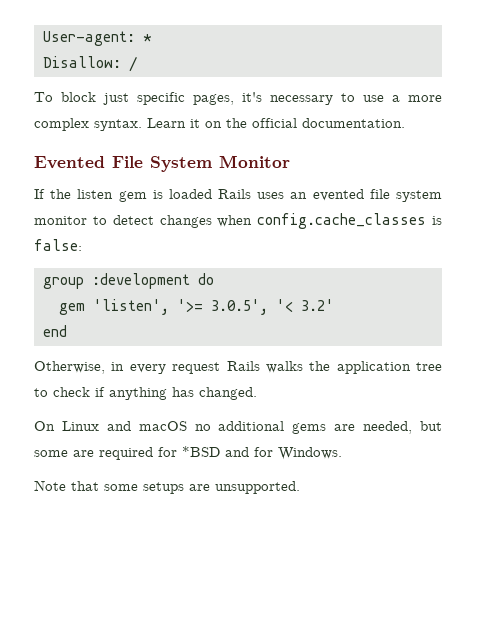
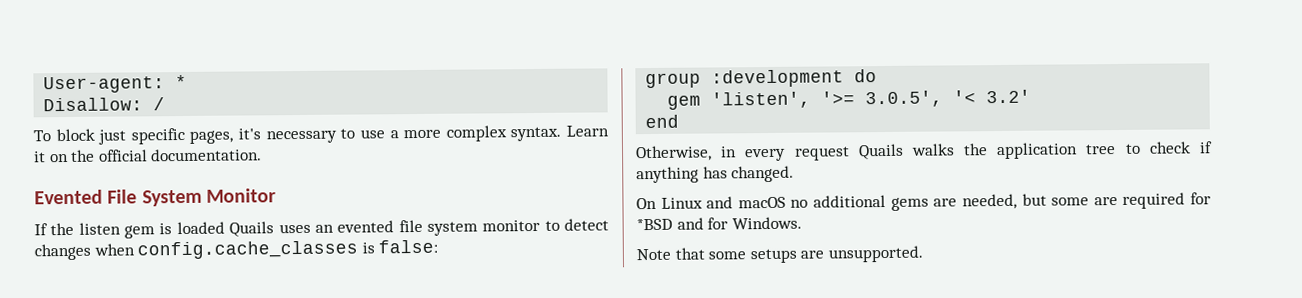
[218,189,252,199] Rails -> [229,221,275,237] Quails
[226,361,260,371] Rails -> [857,143,904,160] Quails

